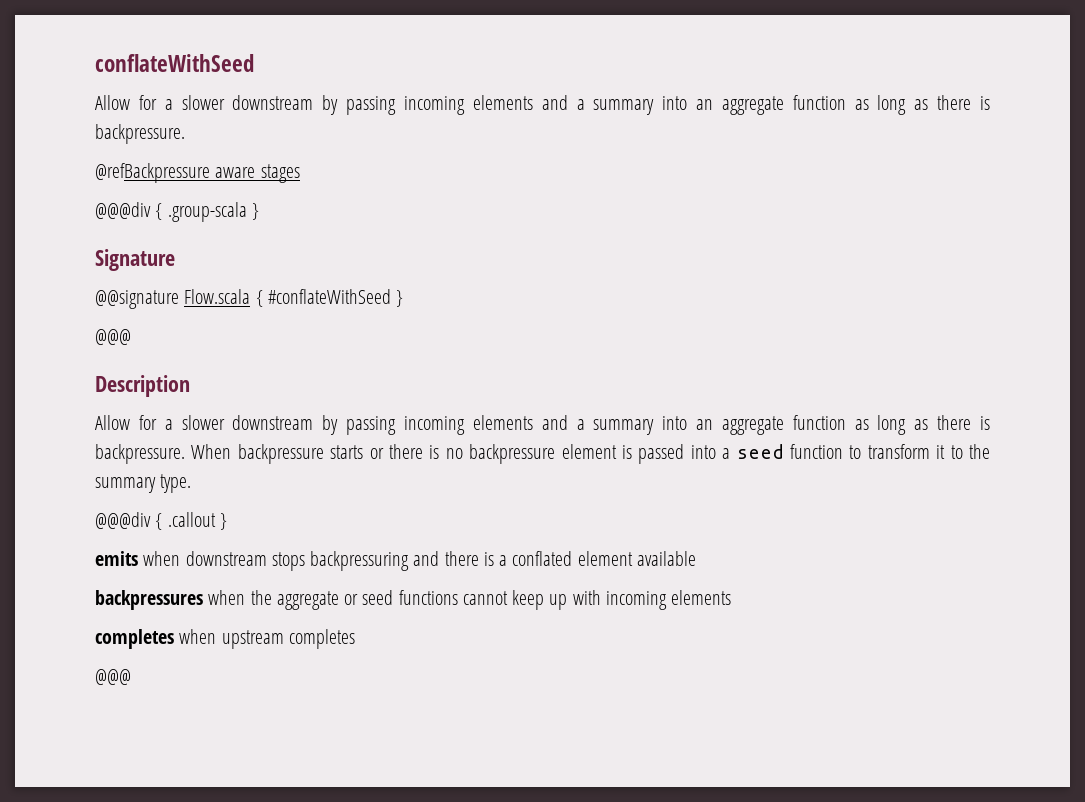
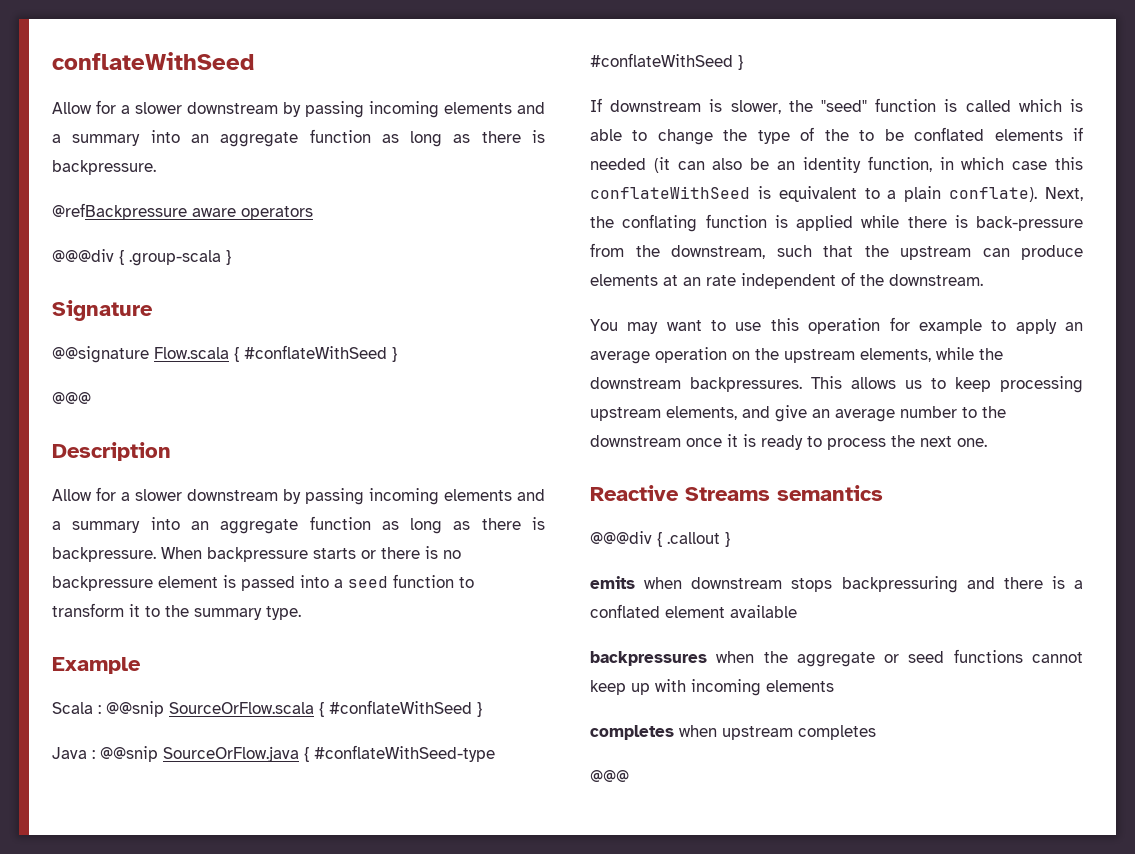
[260,164,300,183] stages -> [241,206,313,220] operators
(192, 483) none -> [52,657,141,674] [52,700,482,717] [52,745,495,762] [590,53,743,70] [590,98,1083,114] [590,127,1083,145] [590,156,1083,173] [590,186,1083,202] [590,214,1083,232] [590,243,1083,260] [590,272,983,289] [590,317,1083,334] [590,347,1003,364] [590,376,1083,393] [590,405,1006,422] [590,434,987,450] [590,485,883,501] // Example // Scala : @@snip SourceOrFlow.scala { #conflateWithSeed } // Java : @@snip SourceOrFlow.java { #conflateWithSeed-type #conflateWithSeed } // If downstream is slower, the "seed" function is called which is able to change the type of the to be conflated elements if needed (it can also be an identity function, in which case this conflateWithSeed is equivalent to a plain conflate). Next, the conflating function is applied while there is back-pressure from the downstream, such that the upstream can produce elements at an rate independent of the downstream. // You may want to use this operation for example to apply an average operation on the upstream elements, while the downstream backpressures. This allows us to keep processing upstream elements, and give an average number to the downstream once it is ready to process the next one. // Reactive Streams semantics

